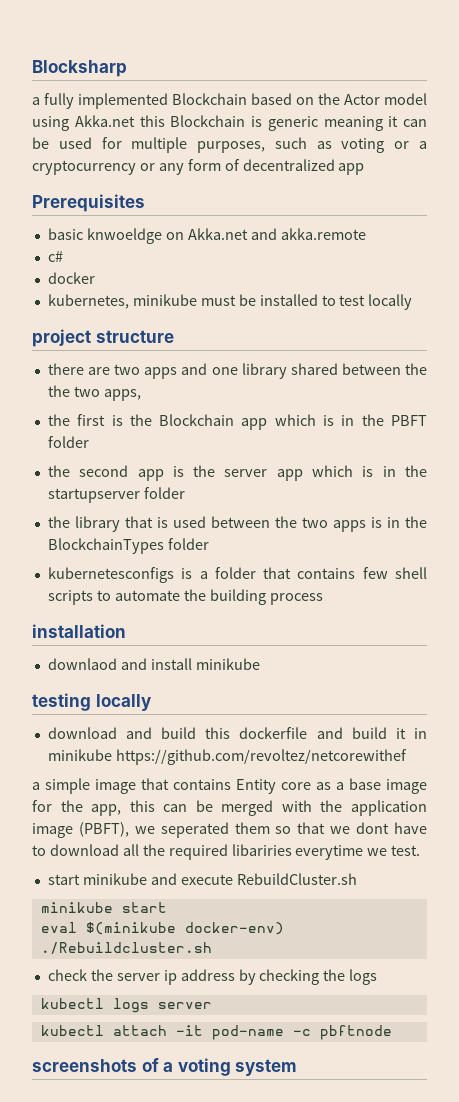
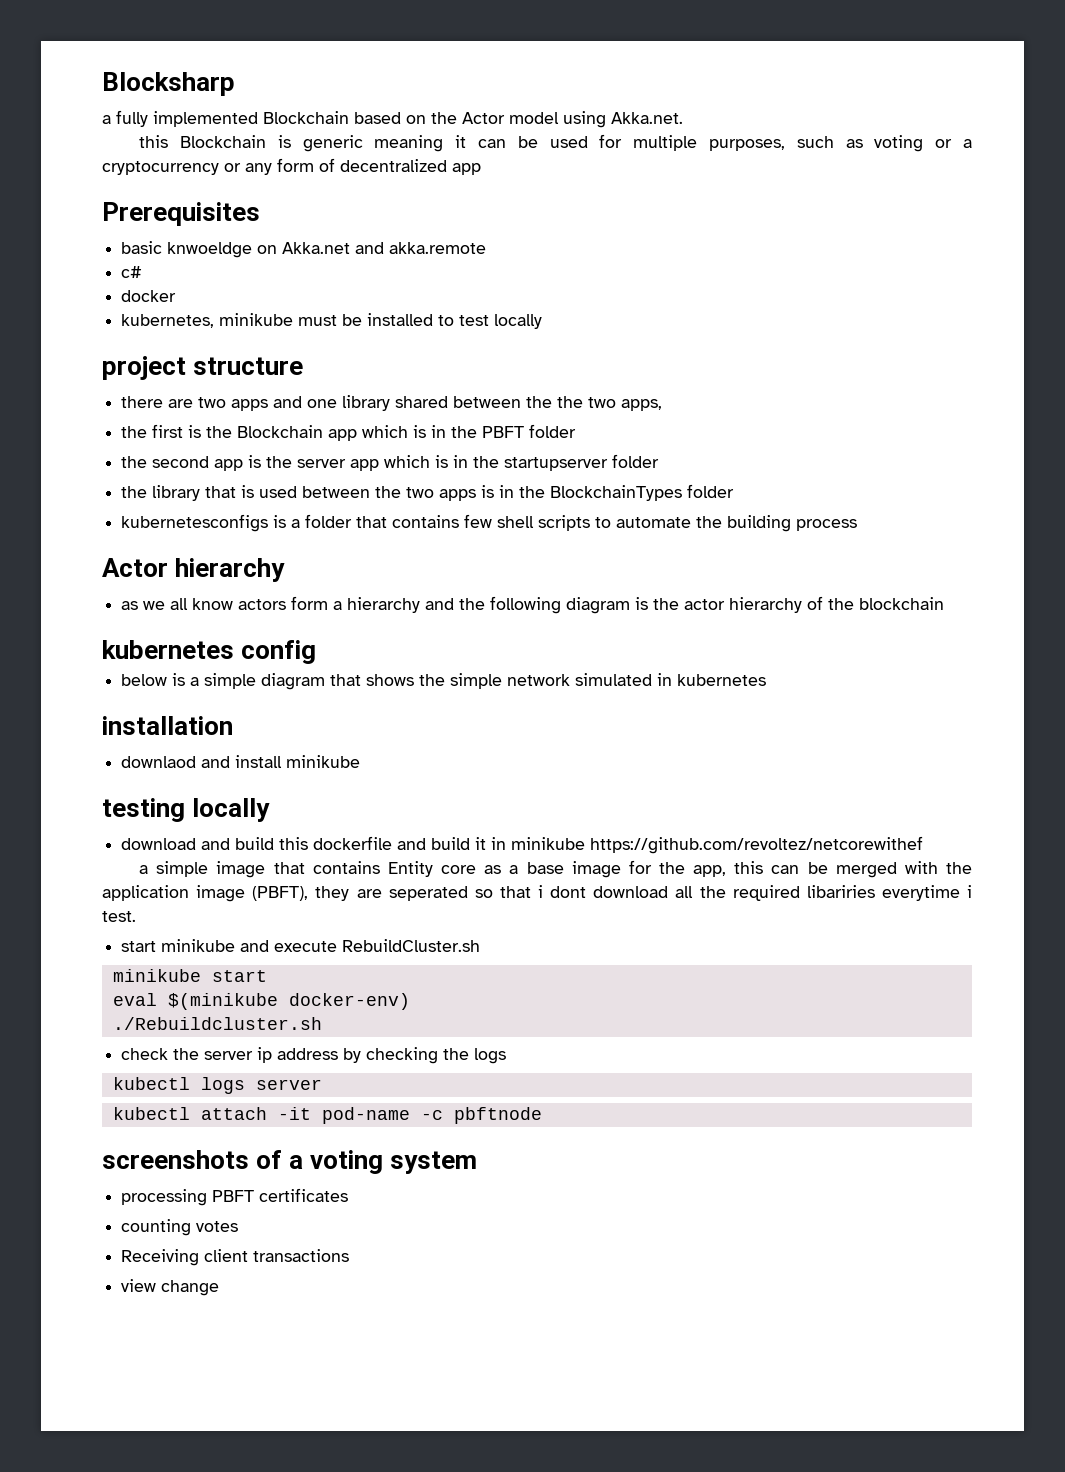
[74,115,135,127] Akka.net -> [611,112,683,124] Akka.net. //
(323, 599) none -> [102,558,286,582] [121,596,945,614] [102,640,317,664] [121,673,767,690] // Actor hierarchy // as we all know actors form a hierarchy and the following diagram is the actor hierarchy of the blockchain // kubernetes config // below is a simple diagram that shows the simple network simulated in kubernetes
[134,822,428,838] [32,845,46,856] we seperated them so that we dont have to -> [315,885,587,901] they are seperated so that i dont
[367,848,388,856] we -> [967,885,972,898] i
(298, 1067) none -> [121,1188,349,1206] [121,1219,239,1236] [121,1249,350,1266] [121,1279,220,1296] // processing PBFT certificates // counting votes // Receiving client transactions // view change

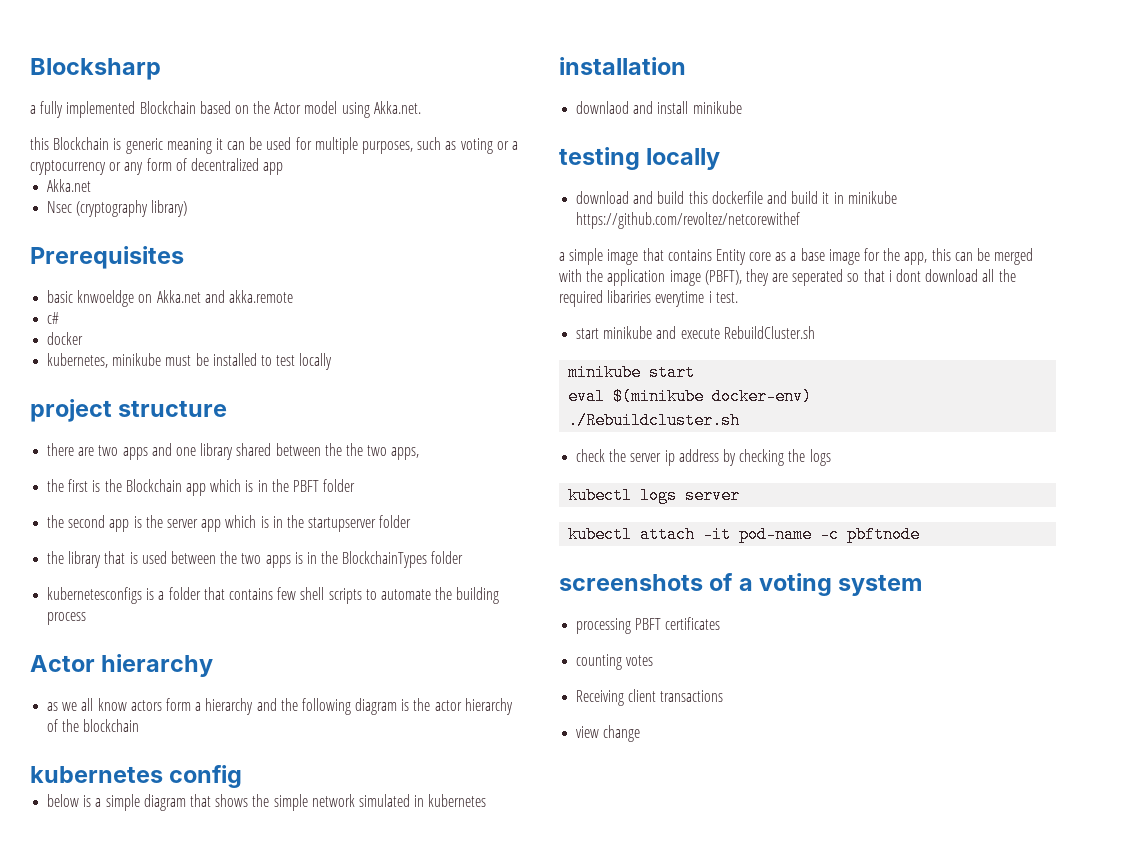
(481, 169) none -> [47,179,92,192] [47,200,188,217] // Akka.net // Nsec (cryptography library)

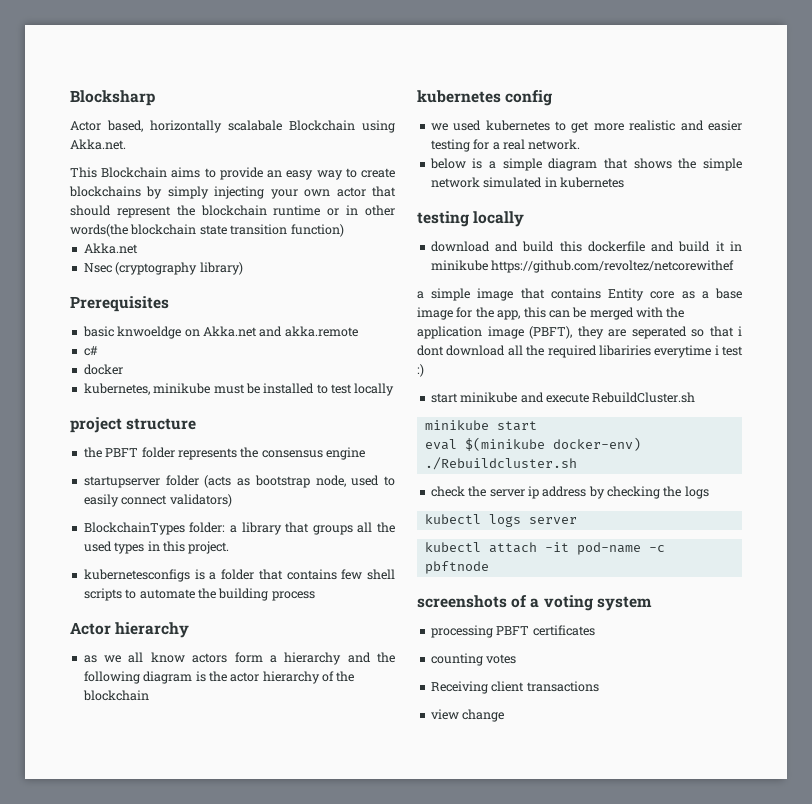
[30,101,421,118] [30,137,518,154] [30,158,284,175] a fully implemented Blockchain based on the Actor model using Akka.net. // this Blockchain is generic meaning it can be used for multiple purposes, such as voting or a cryptocurrency or any form of decentralized app -> [70,120,395,133] [70,139,126,150] [70,167,396,180] [69,186,396,199] [70,205,395,218] [70,224,344,237] Actor based, horizontally scalabale Blockchain using Akka.net. // This Blockchain aims to provide an easy way to create blockchains by simply injecting your own actor that should represent the blockchain runtime or in other words(the blockchain state transition function)
[47,443,420,460] [47,479,356,496] [47,515,412,532] [47,551,464,568] there are two apps and one library shared between the the two apps, // the first is the Blockchain app which is in the PBFT folder // the second app is the server app which is in the startupserver folder // the library that is used between the two apps is in the BlockchainTypes folder -> [83,447,365,460] [83,475,395,488] [83,494,232,507] [83,522,395,535] [83,541,230,554] the PBFT folder represents the consensus engine // startupserver folder (acts as bootstrap node, used to easily connect validators) // BlockchainTypes folder: a library that groups all the used types in this project.
(243, 776) none -> [430,120,742,133] [430,139,581,152] // we used kubernetes to get more realistic and easier testing for a real network.
[559,57,686,75] [576,101,742,114] // installation // downlaod and install minikube -> (624, 182) none
[715,292,738,303] test. -> [722,346,743,356] [417,364,424,377] test :)

